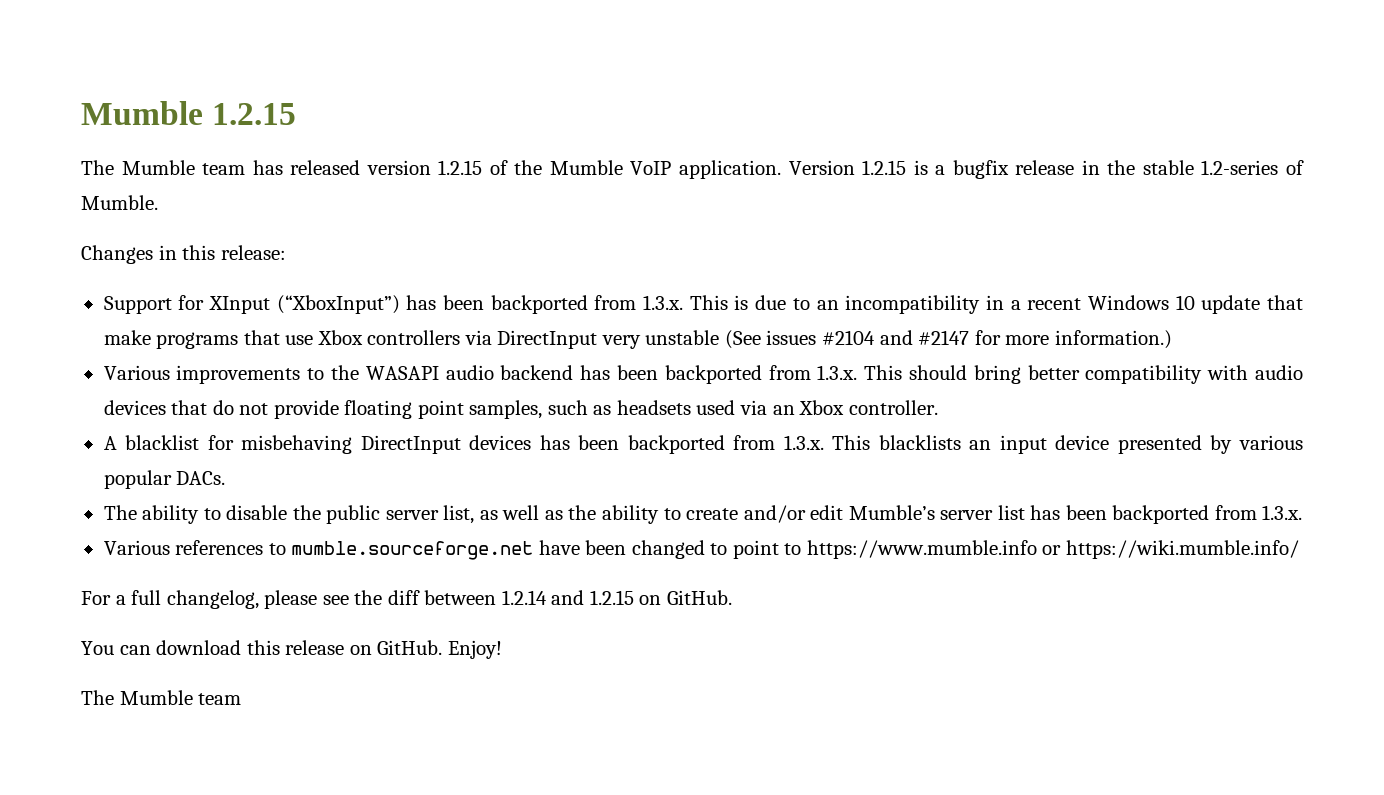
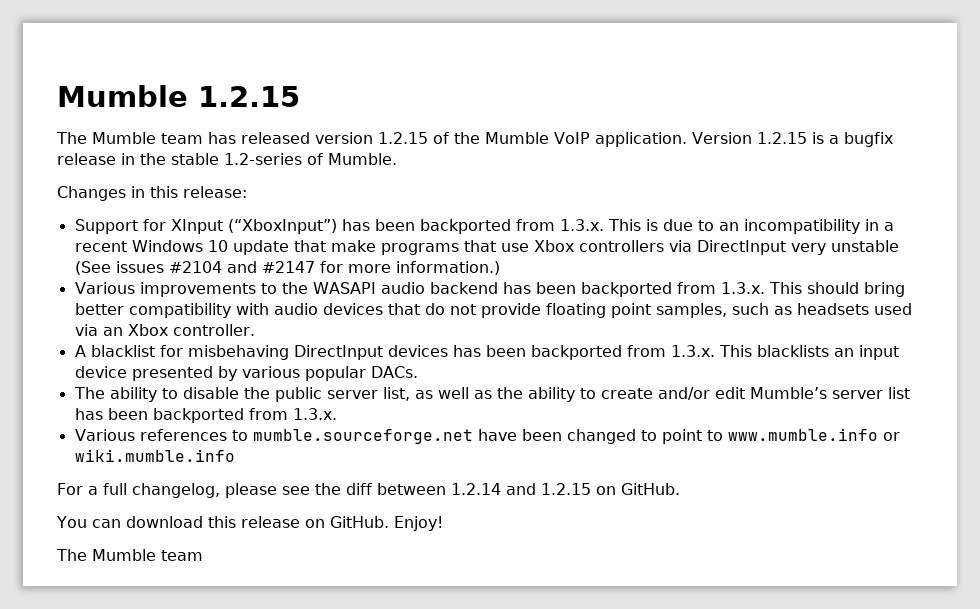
[806,540,1299,559] https://www.mumble.info or https://wiki.mumble.info/ -> [727,428,900,441] [74,449,235,462] www.mumble.info or wiki.mumble.info

